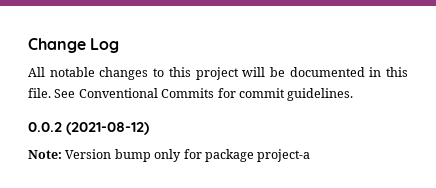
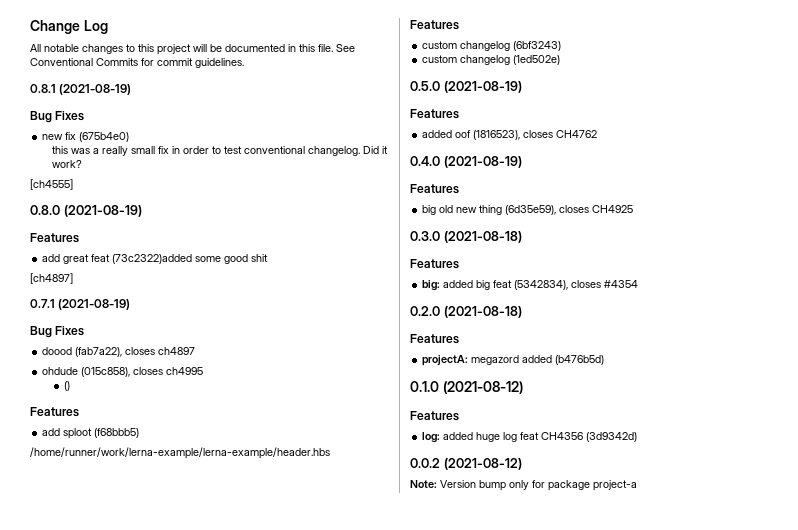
(354, 94) none -> [30,84,132,95] [30,111,85,123] [42,132,130,142] [51,146,388,156] [51,160,82,168] [30,179,73,190] [30,205,142,217] [30,233,79,243] [42,254,269,264] [30,273,73,284] [30,299,131,310] [30,326,85,338] [42,347,196,357] [42,367,204,377] [63,381,70,391] [30,407,79,417] [42,428,140,439] [30,447,330,459] [410,20,459,30] [422,41,562,51] [422,55,561,65] [410,81,522,93] [410,109,459,119] [422,130,598,140] [410,156,522,168] [410,184,459,194] [422,205,634,215] [410,231,522,243] [410,259,459,269] [422,280,639,291] [410,306,522,318] [410,334,459,344] [422,355,605,366] [410,381,523,394] [410,411,459,421] [422,432,638,443] // 0.8.1 (2021-08-19) // Bug Fixes // new fix (675b4e0) // this was a really small fix in order to test conventional changelog. Did it work? // [ch4555] // 0.8.0 (2021-08-19) // Features // add great feat (73c2322)added some good shit // [ch4897] // 0.7.1 (2021-08-19) // Bug Fixes // doood (fab7a22), closes ch4897 // ohdude (015c858), closes ch4995 // () // Features // add sploot (f68bbb5) // /home/runner/work/lerna-example/lerna-example/header.hbs // Features // custom changelog (6bf3243) // custom changelog (1ed502e) // 0.5.0 (2021-08-19) // Features // added oof (1816523), closes CH4762 // 0.4.0 (2021-08-19) // Features // big old new thing (6d35e59), closes CH4925 // 0.3.0 (2021-08-18) // Features // big: added big feat (5342834), closes #4354 // 0.2.0 (2021-08-18) // Features // projectA: megazord added (b476b5d) // 0.1.0 (2021-08-12) // Features // log: added huge log feat CH4356 (3d9342d)

